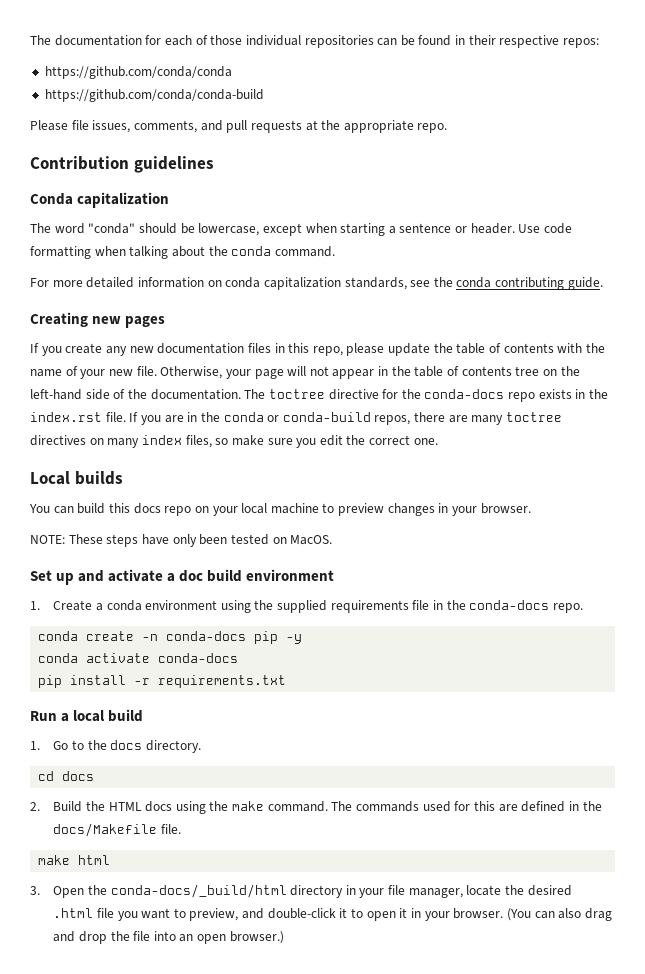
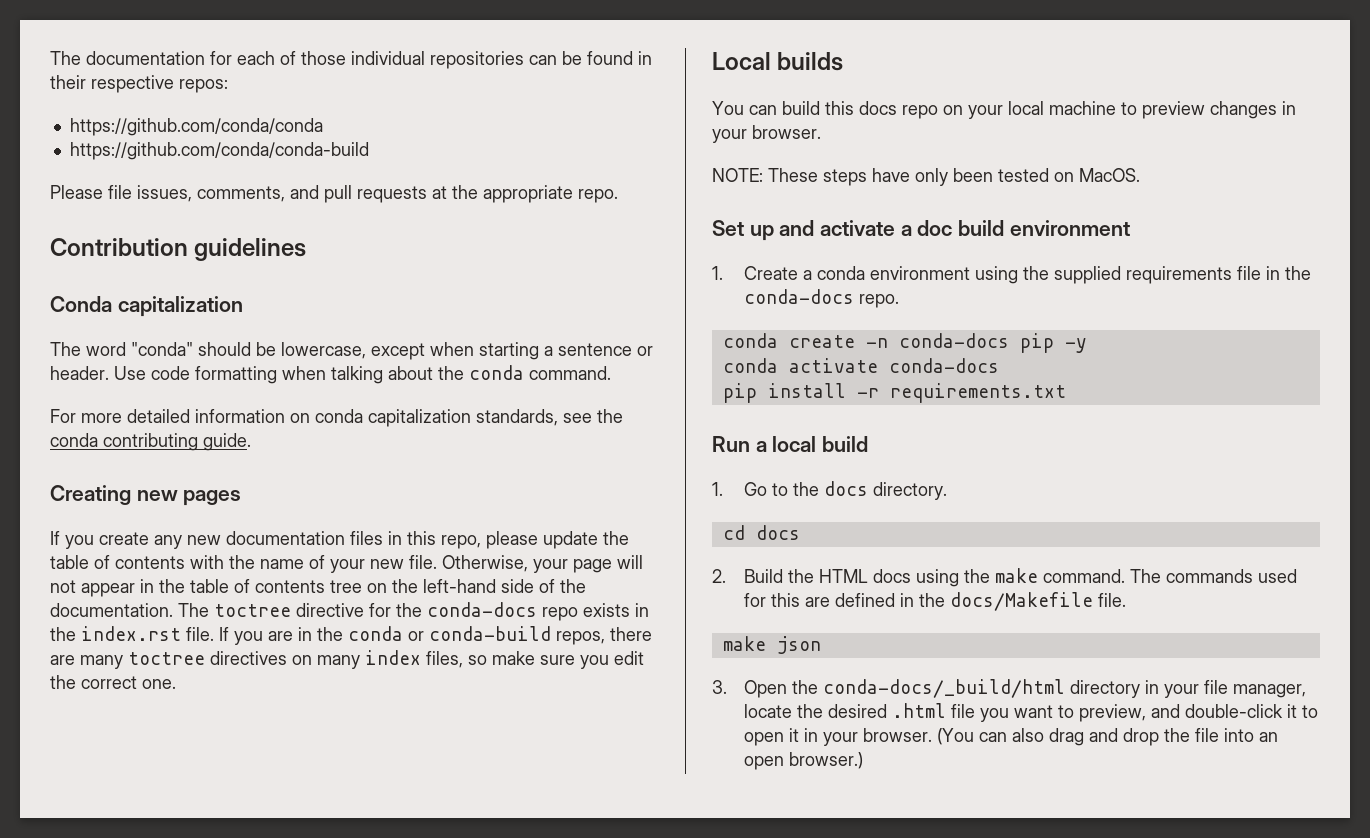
[78,855,111,865] html -> [776,636,821,654] json

